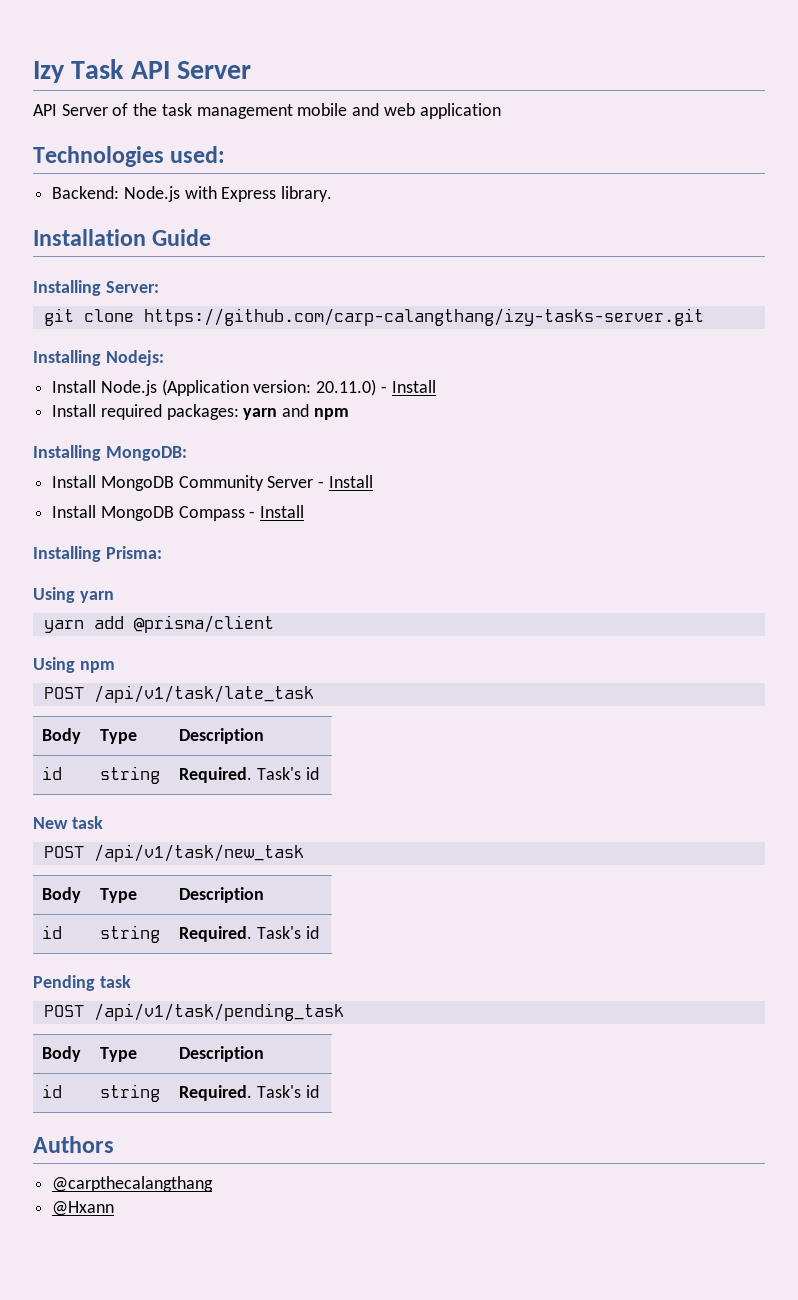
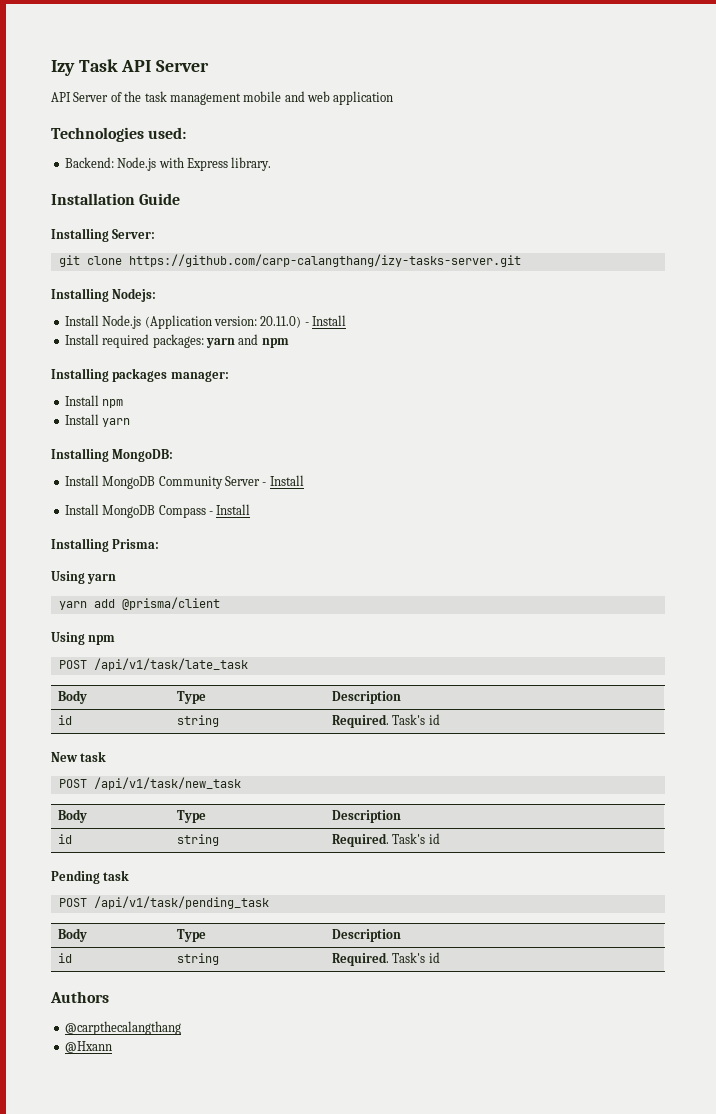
(349, 414) none -> [51,368,229,382] [64,395,124,408] [64,414,131,427] // Installing packages manager: // Install npm // Install yarn

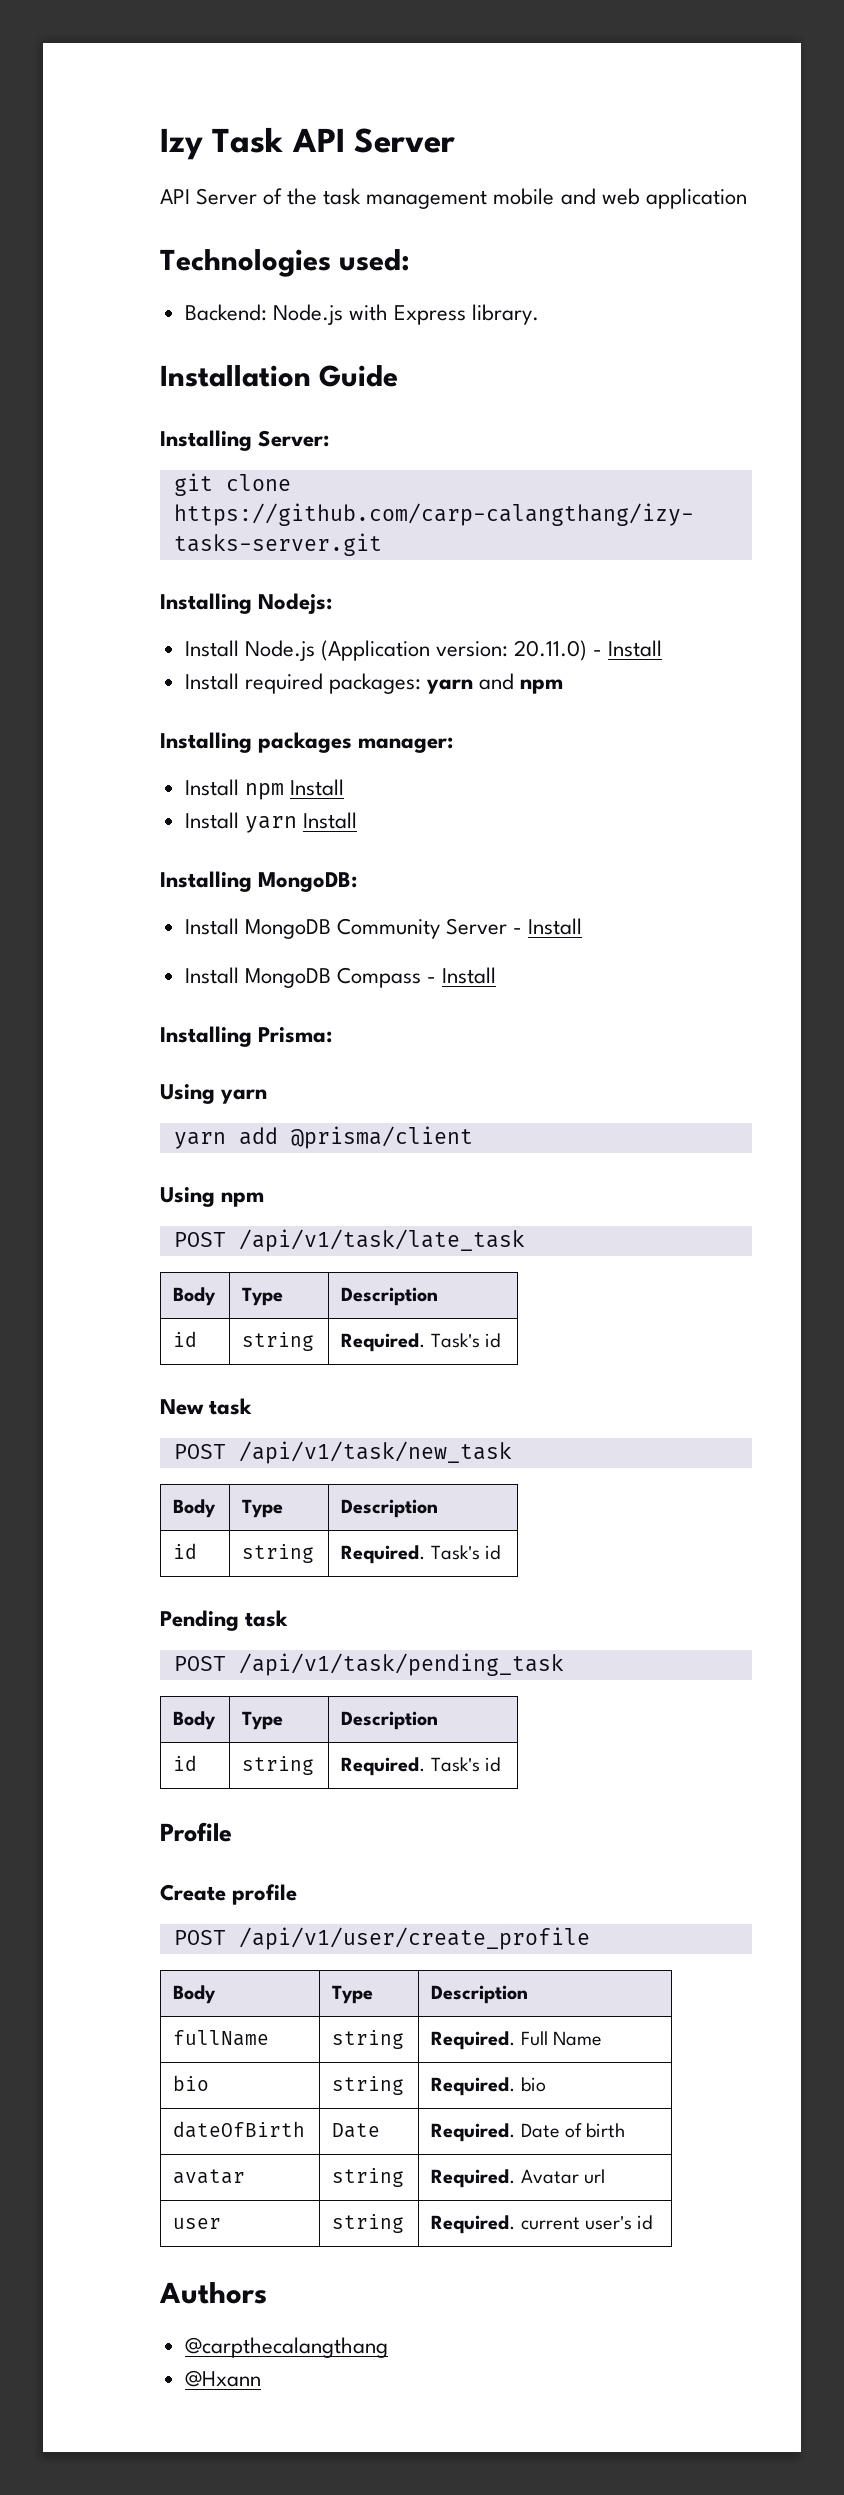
(124, 403) none -> [289,779,344,796] Install
(131, 422) none -> [302,812,357,829] Install
(440, 957) none -> [160,1822,232,1842] [160,1884,298,1905] [173,1927,590,1950] [173,1985,217,2004] [332,1985,374,2004] [431,1985,529,2004] [173,2030,270,2046] [332,2030,405,2049] [431,2031,602,2050] [173,2075,210,2091] [332,2076,405,2095] [431,2077,546,2096] [173,2121,306,2138] [332,2123,381,2138] [431,2123,626,2142] [173,2169,246,2184] [332,2168,405,2187] [431,2169,605,2188] [173,2218,222,2229] [332,2214,405,2233] [431,2215,653,2234] // Profile // Create profile // POST /api/v1/user/create_profile // Body | Type | Description // fullName | string | Required. Full Name // bio | string | Required. bio // dateOfBirth | Date | Required. Date of birth // avatar | string | Required. Avatar url // user | string | Required. current user's id

